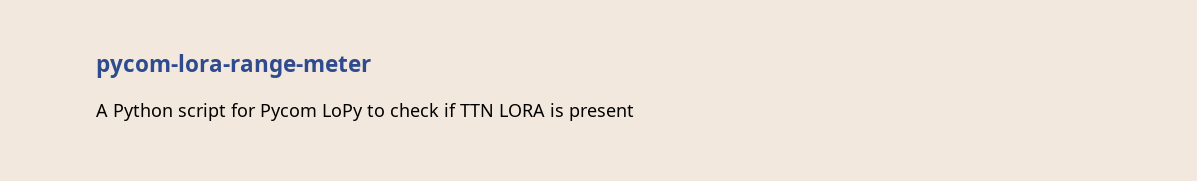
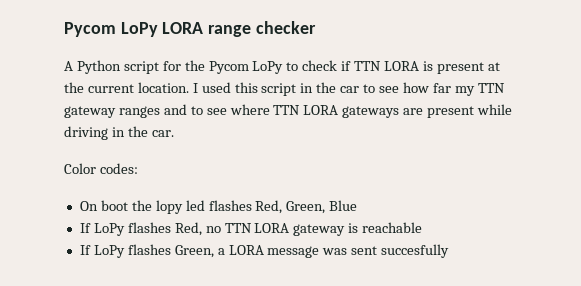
[96,54,371,78] pycom-lora-range-meter -> [64,21,316,37] Pycom LoPy LORA range checker
(256, 110) none -> [184,60,205,71] the
(634, 113) none -> [487,62,500,71] [64,82,505,96] [64,104,513,118] [64,126,174,140] [64,163,138,174] [79,200,358,214] [79,222,423,236] [79,244,450,258] at the current location. I used this script in the car to see how far my TTN gateway ranges and to see where TTN LORA gateways are present while driving in the car. // Color codes: // On boot the lopy led flashes Red, Green, Blue // If LoPy flashes Red, no TTN LORA gateway is reachable // If LoPy flashes Green, a LORA message was sent succesfully

